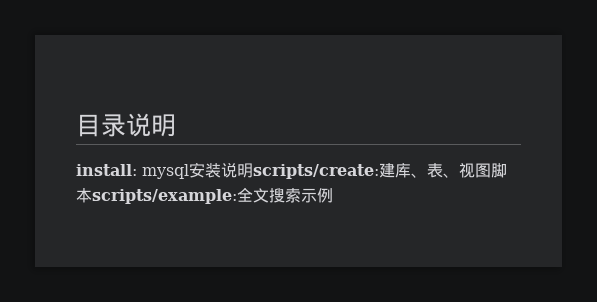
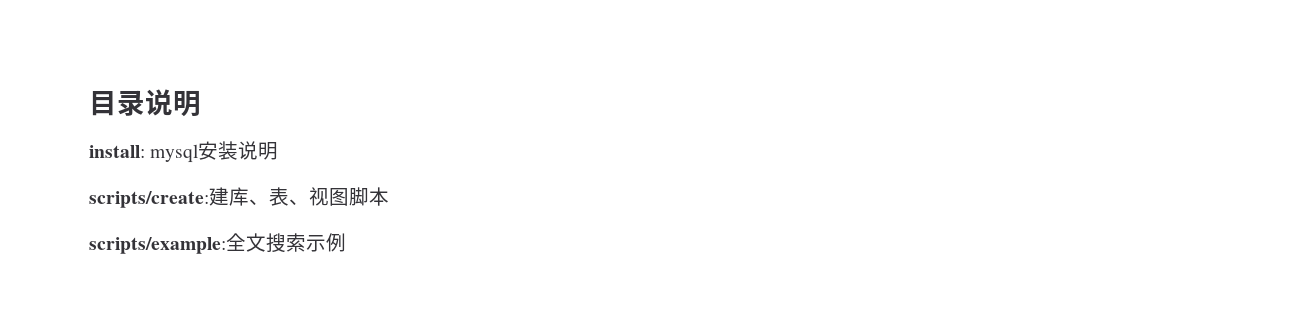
(253, 170) none -> (279, 151) //
(92, 195) none -> (389, 196) //

